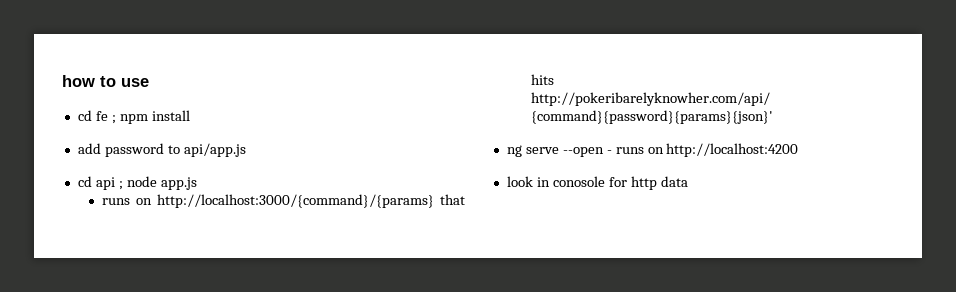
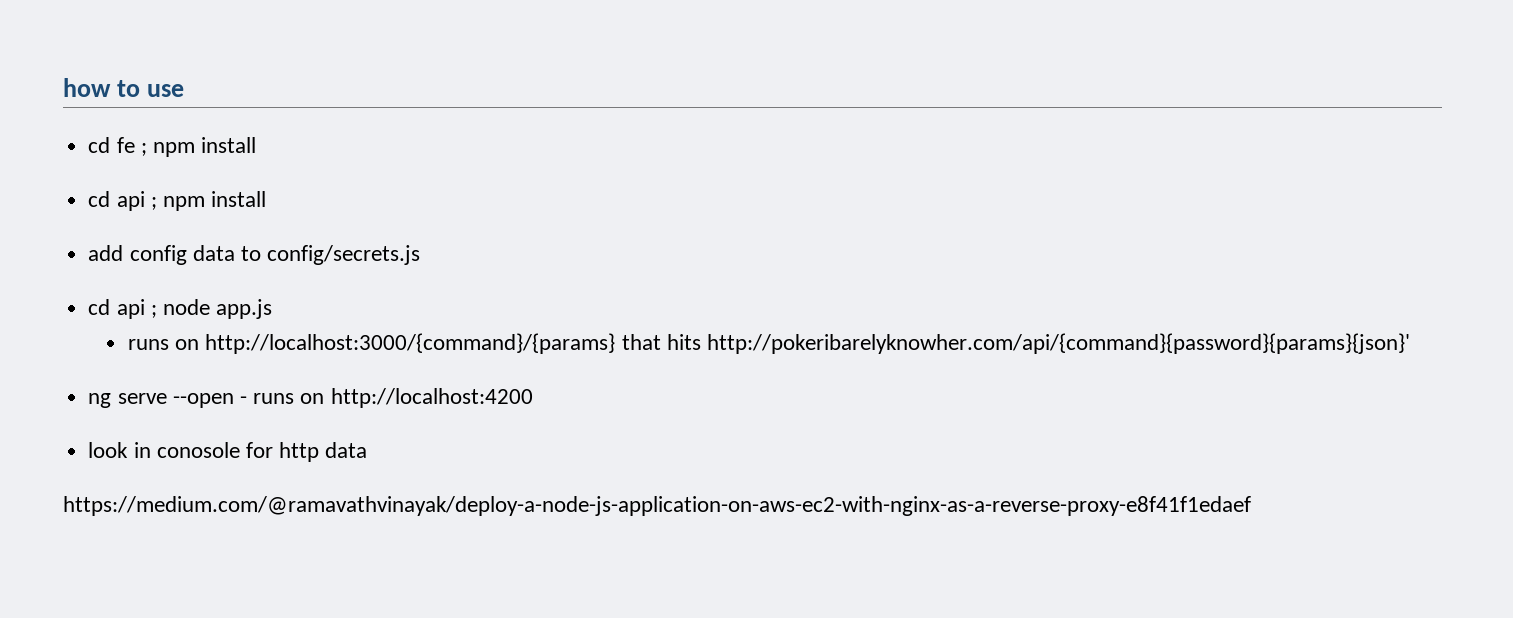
[77,143,246,157] add password to api/app.js -> [88,191,267,211] [88,245,421,265] cd api ; npm install // add config data to config/secrets.js
(688, 181) none -> [63,496,1251,516] // https://medium.com/@ramavathvinayak/deploy-a-node-js-application-on-aws-ec2-with-nginx-as-a-reverse-proxy-e8f41f1edaef

